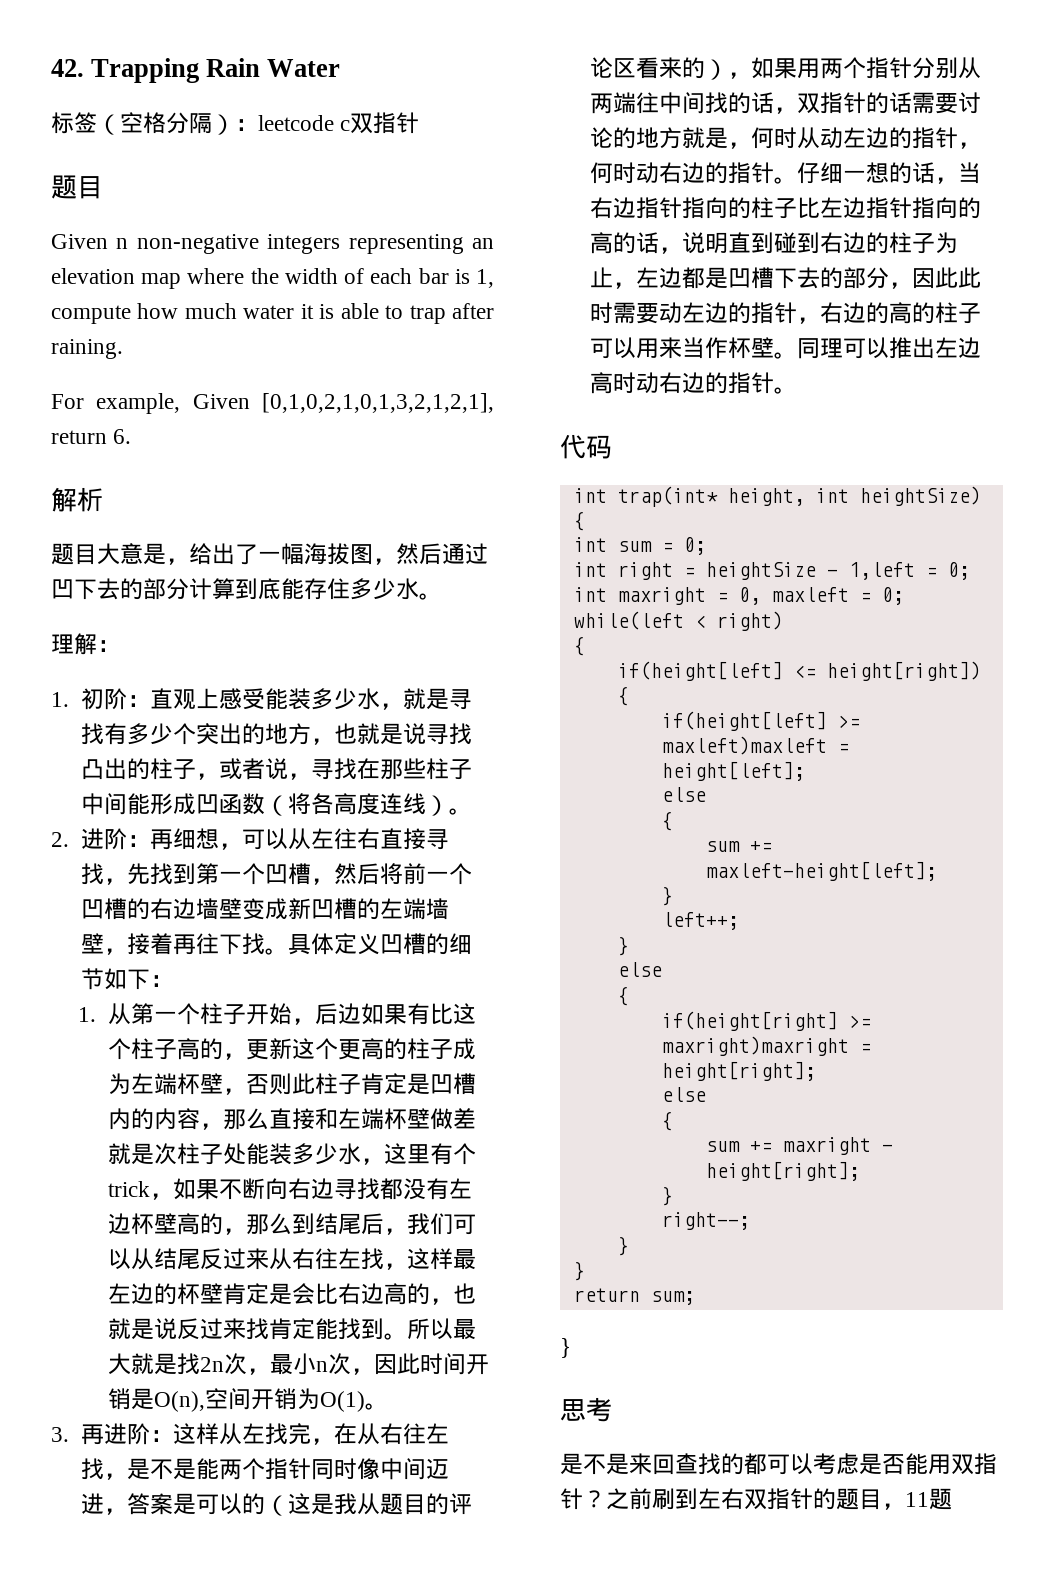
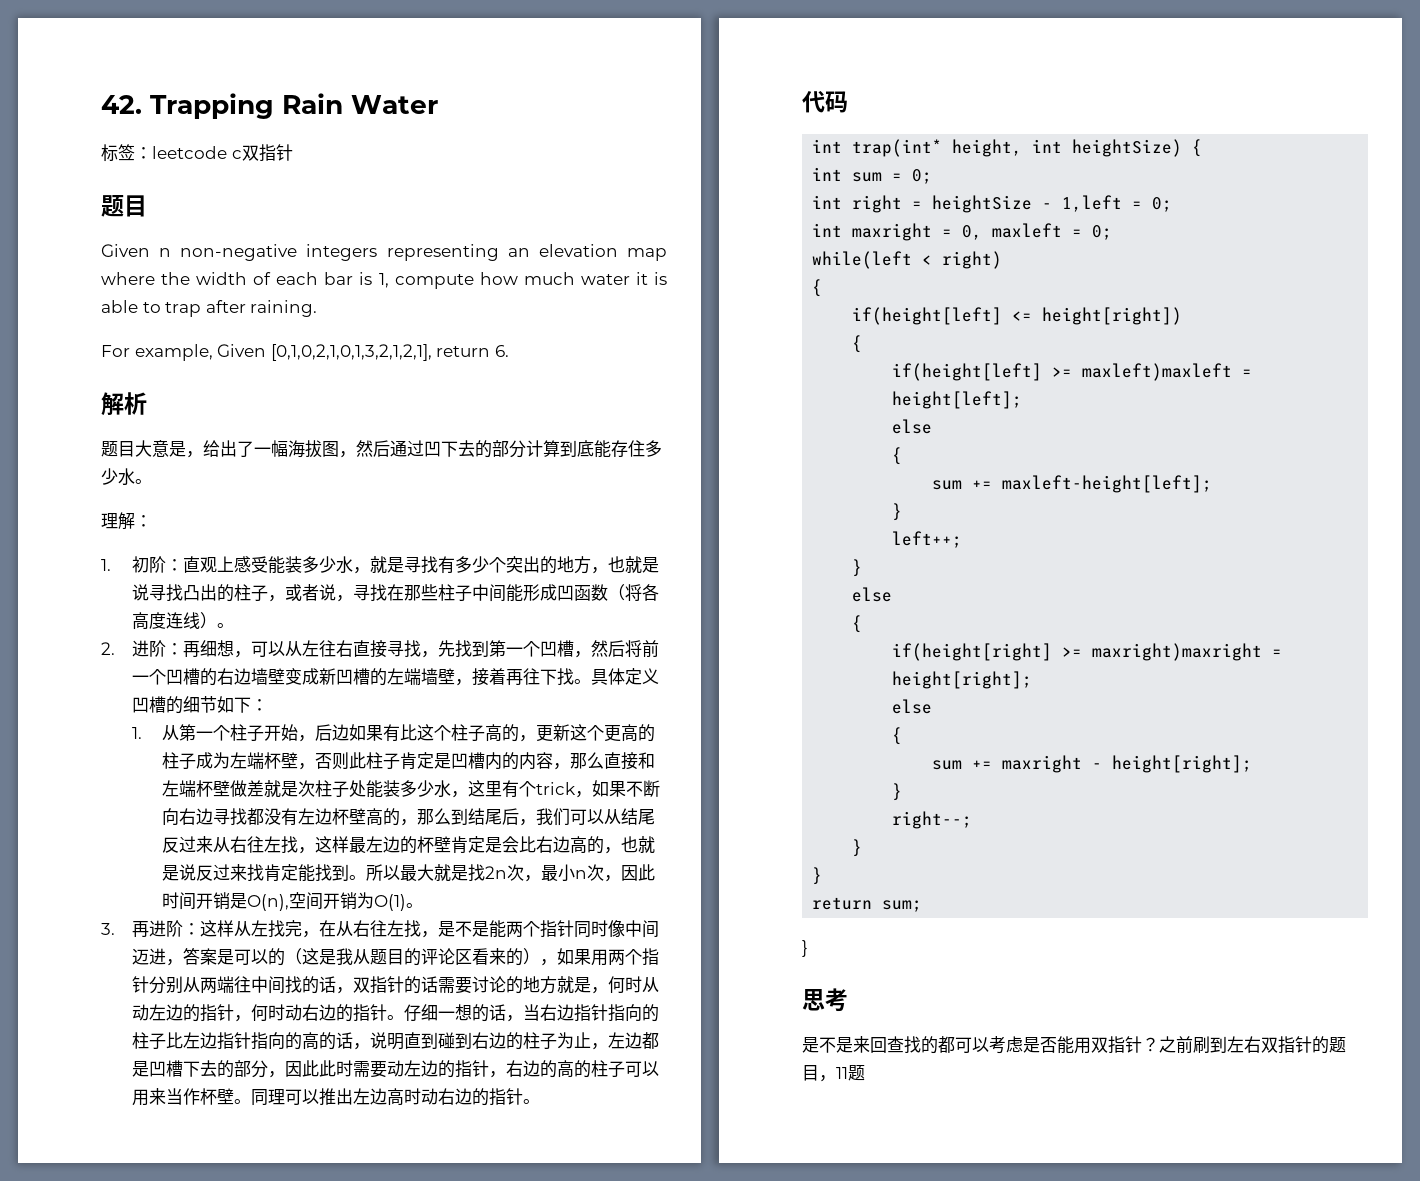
[97,112,235,135] （空格分隔） -> (135, 152) none

